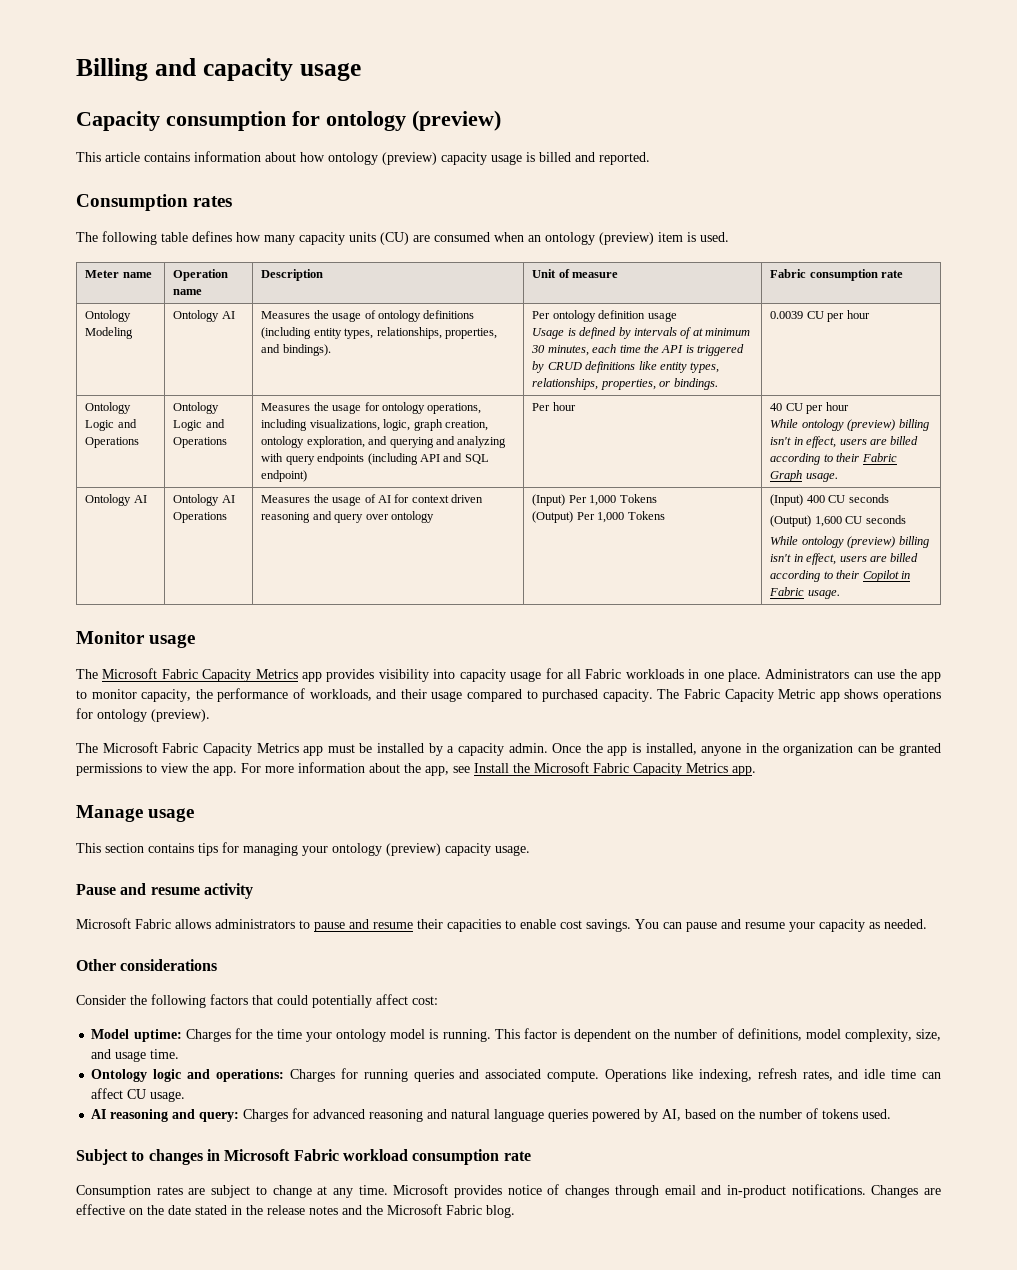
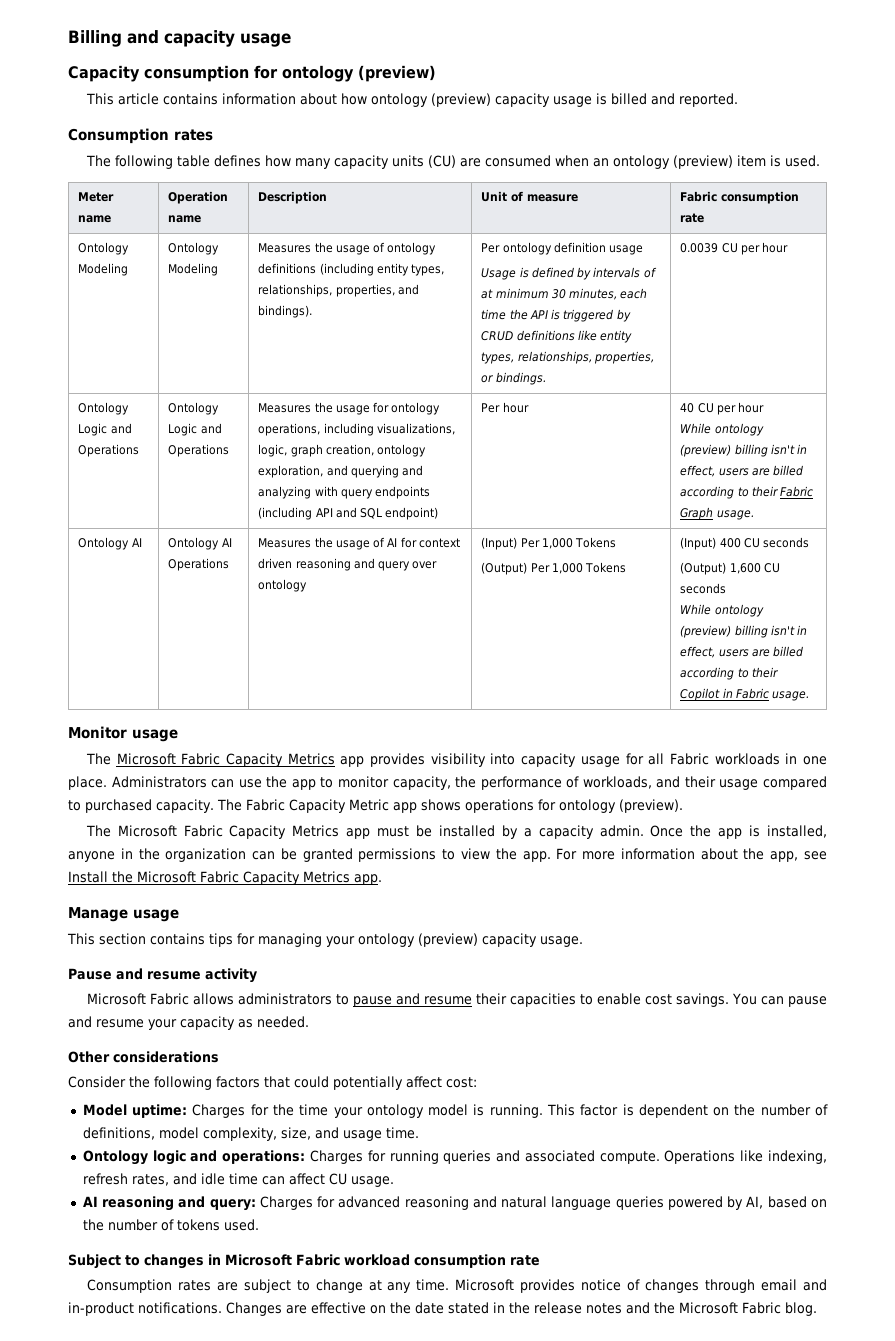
[221,311,235,319] AI -> [168,263,219,276] Modeling

